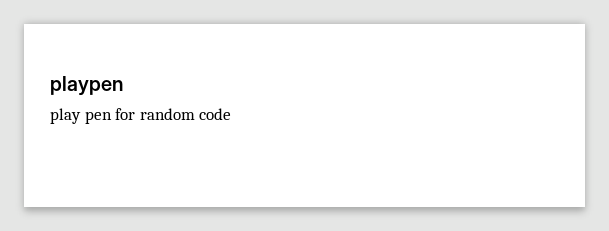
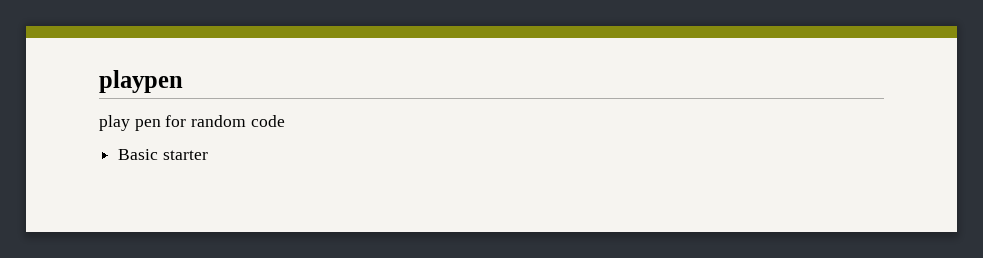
(232, 114) none -> [118,149,208,160] // Basic starter

